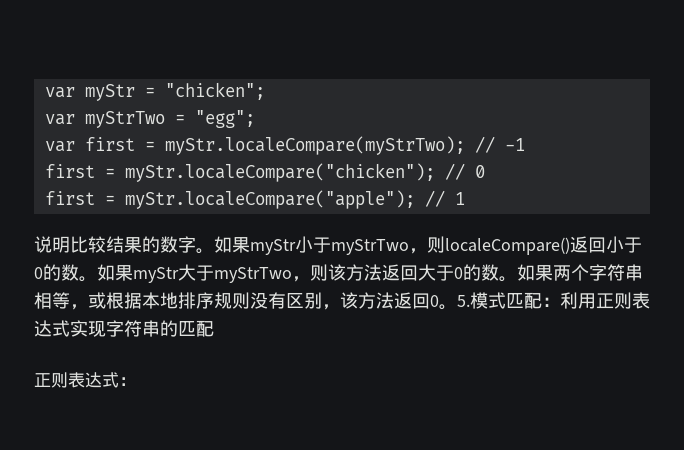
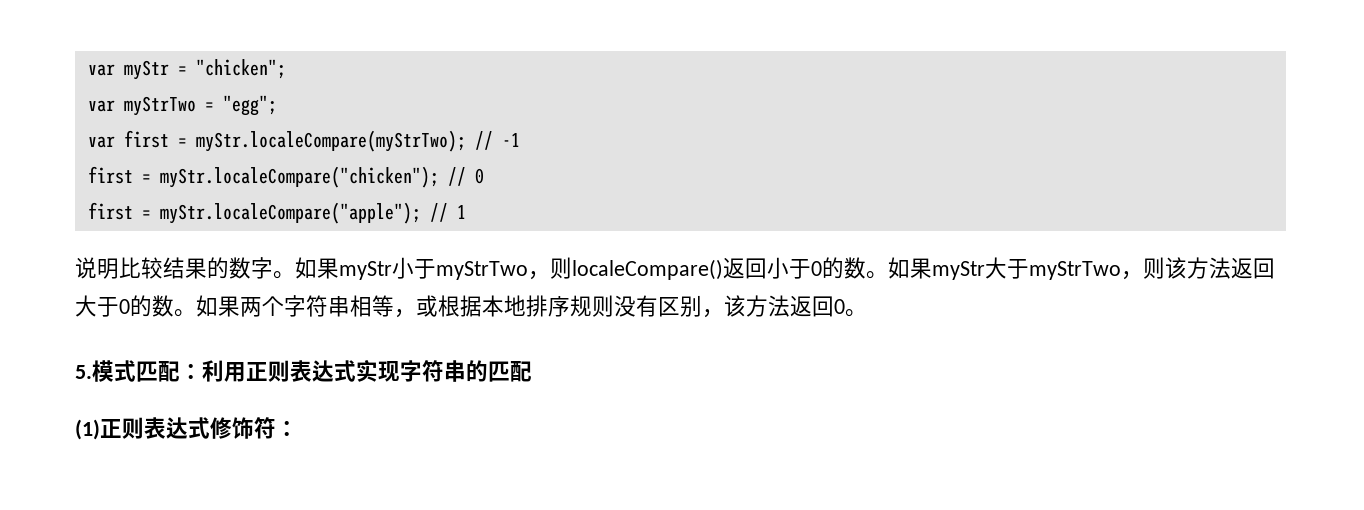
(457, 307) none -> (867, 313) //
[34,372,119,388] 正则表达式 -> [75,417,276,440] (1)正则表达式修饰符

